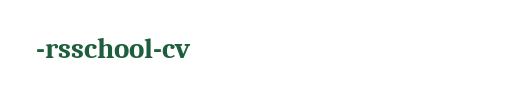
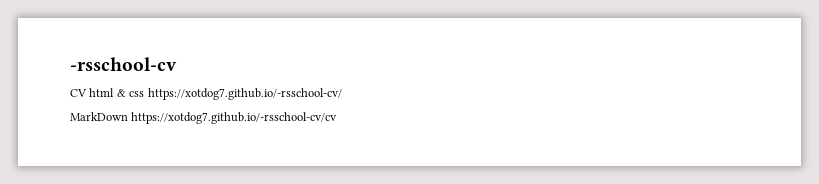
(191, 47) none -> [70,88,342,100] [70,112,338,124] // CV html & css https://xotdog7.github.io/-rsschool-cv/ // MarkDown https://xotdog7.github.io/-rsschool-cv/cv

